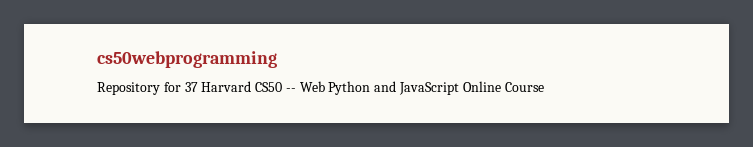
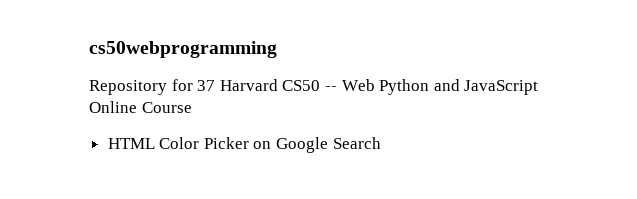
(544, 87) none -> [107,137,381,153] // HTML Color Picker on Google Search

